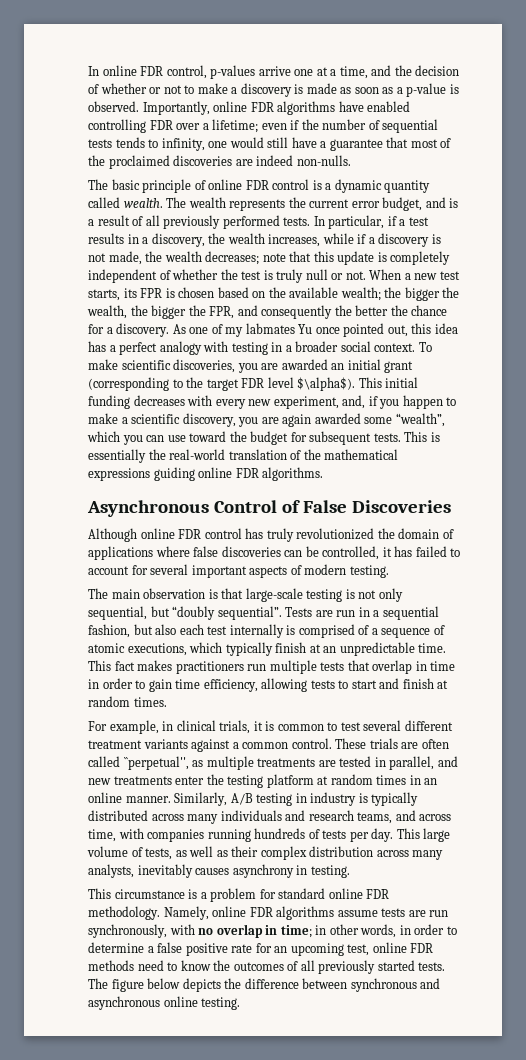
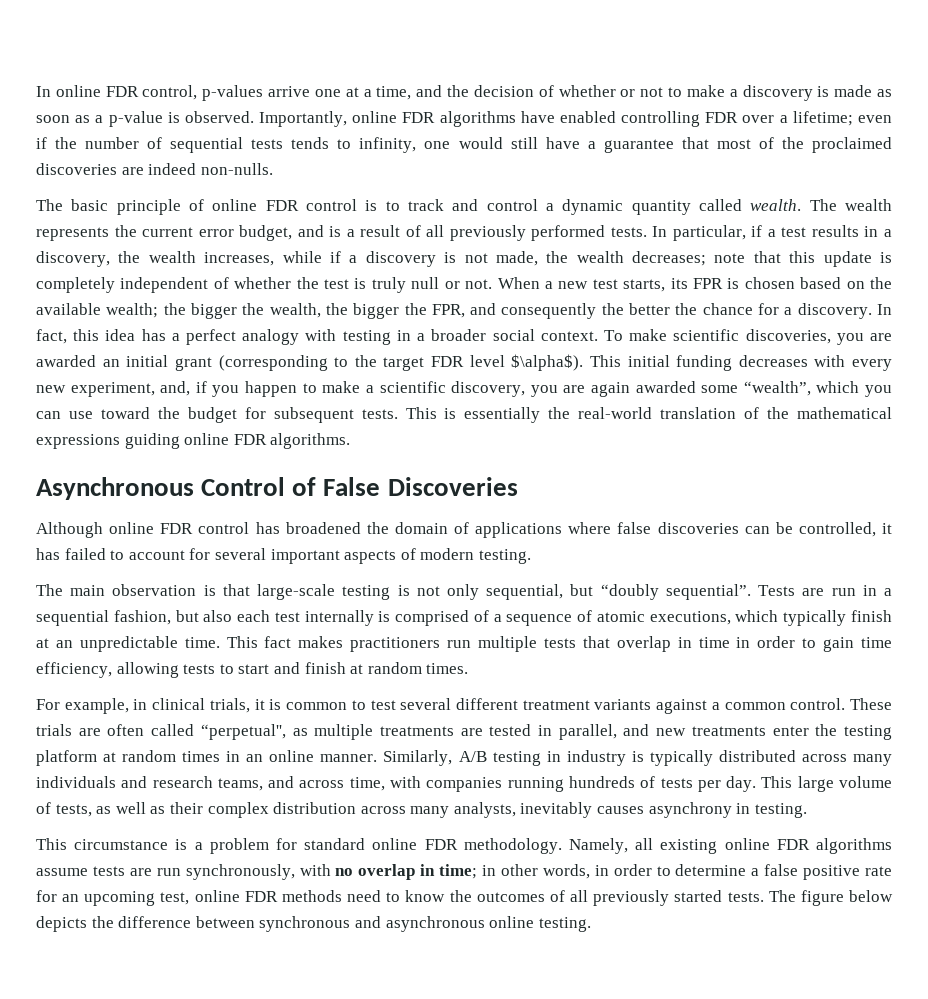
(322, 185) none -> [385,199,538,211] to track and control
[172,323,408,337] As one of my labmates Yu once pointed out, -> [876,304,892,315] [36,329,67,344] In fact,
[266,528,375,542] truly revolutionized -> [285,522,361,534] broadened
[123,756,189,770] ``perpetual'', -> [200,724,286,740] “perpetual'',
(209, 913) none -> [635,838,718,854] all existing

